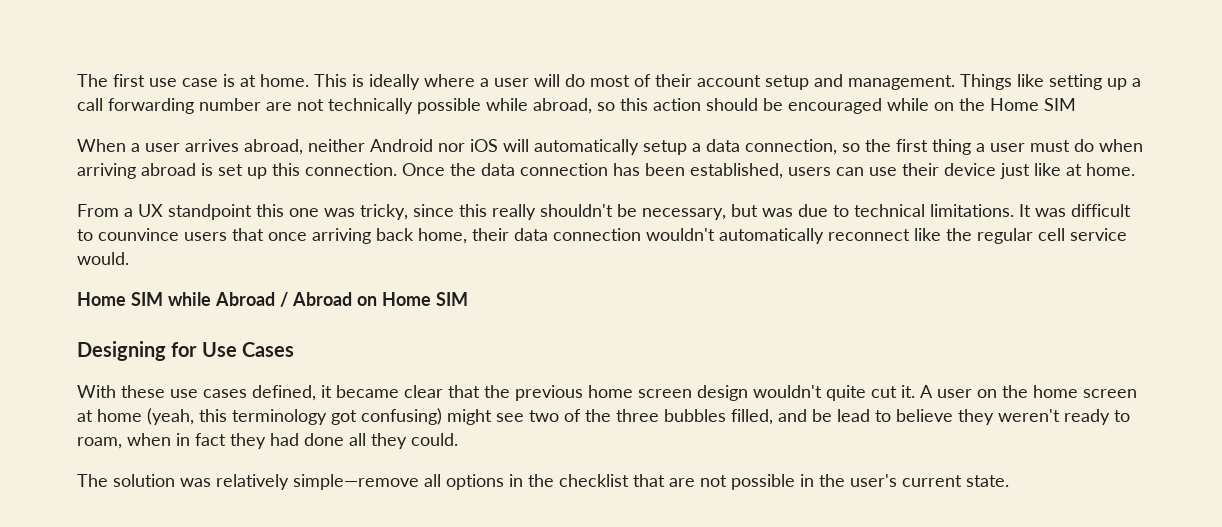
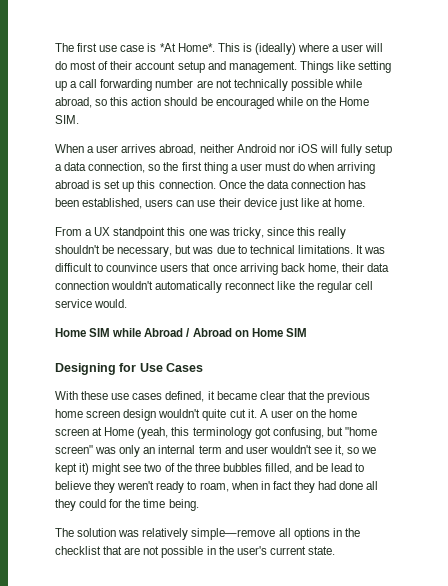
[240,74,309,87] at home. -> [159,43,215,52] *At Home*.
[369,74,420,90] ideally -> [254,43,296,55] (ideally)
[1044,98,1076,111] SIM -> [55,115,79,124] SIM.
[534,139,639,155] automatically -> [341,144,363,156] fully
[97,409,142,422] home -> [104,427,135,436] Home
[361,408,442,425] confusing) -> [272,427,377,439] [55,445,377,457] [55,463,90,475] confusing, but "home screen" was only an internal term and user wouldn't see it, so we kept it)
[411,433,458,446] could. -> [79,499,199,511] could for the time being.

